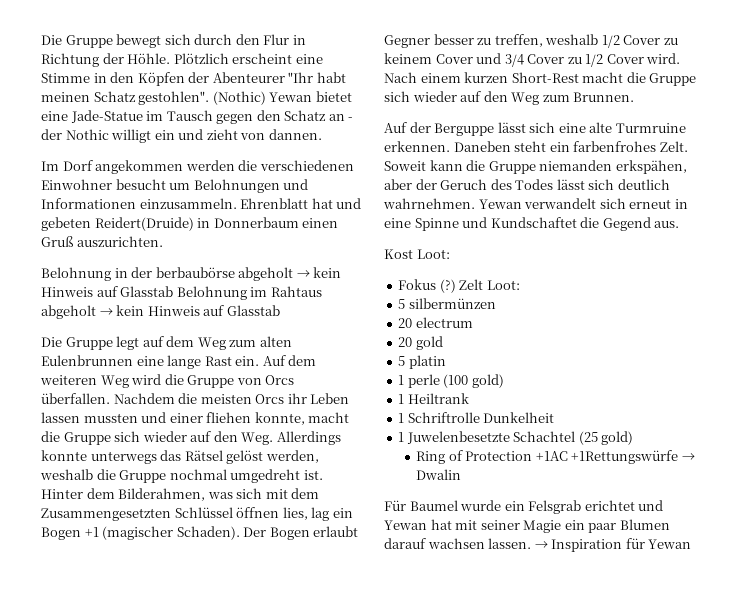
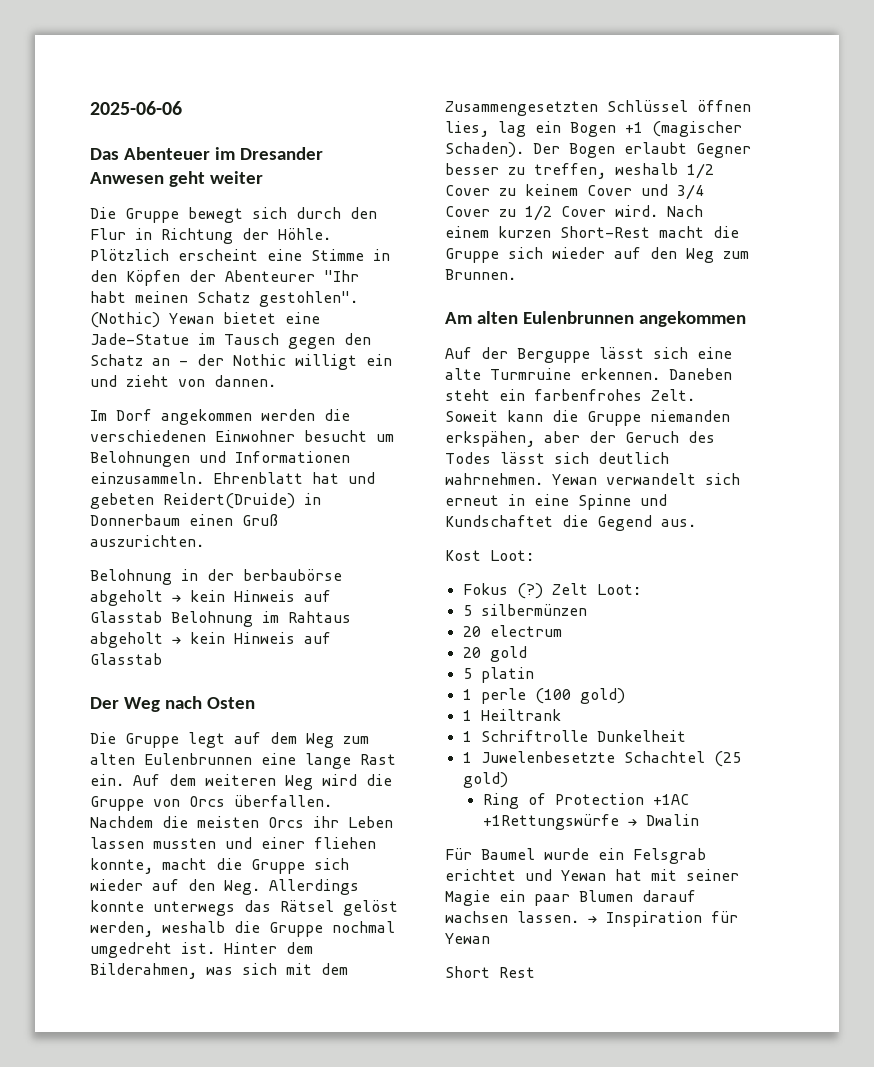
(41, 40) none -> [90,101,182,115] [90,147,323,160] [90,171,263,187] 2025-06-06 // Das Abenteuer im Dresander Anwesen geht weiter //
(280, 310) none -> [90,696,255,712] // Der Weg nach Osten
(635, 97) none -> [445,311,746,327] // Am alten Eulenbrunnen angekommen
(692, 544) none -> [445,966,535,978] // Short Rest

